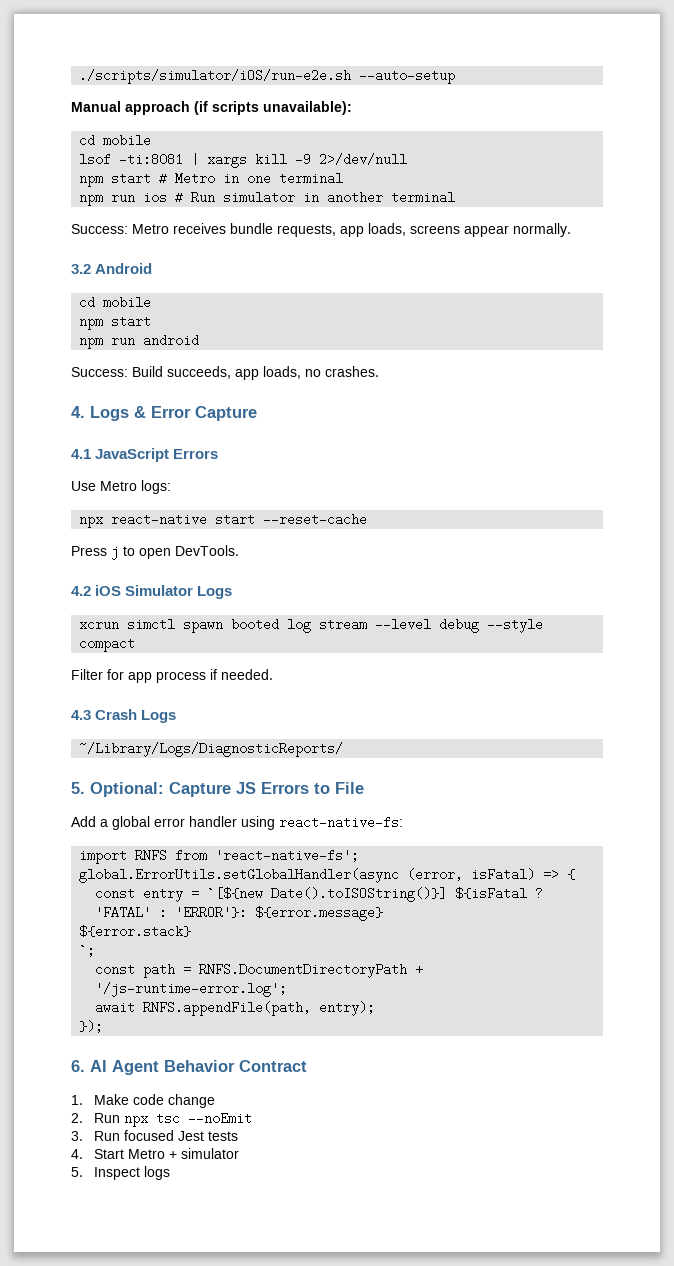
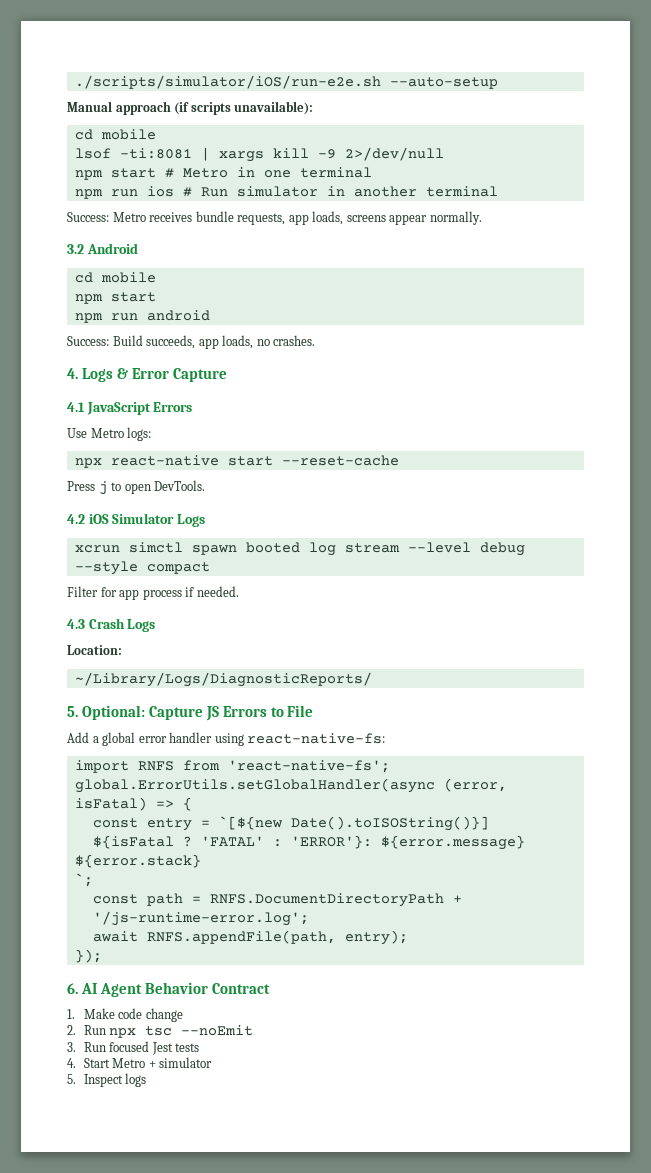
(177, 716) none -> [67,645,122,655] // Location:

